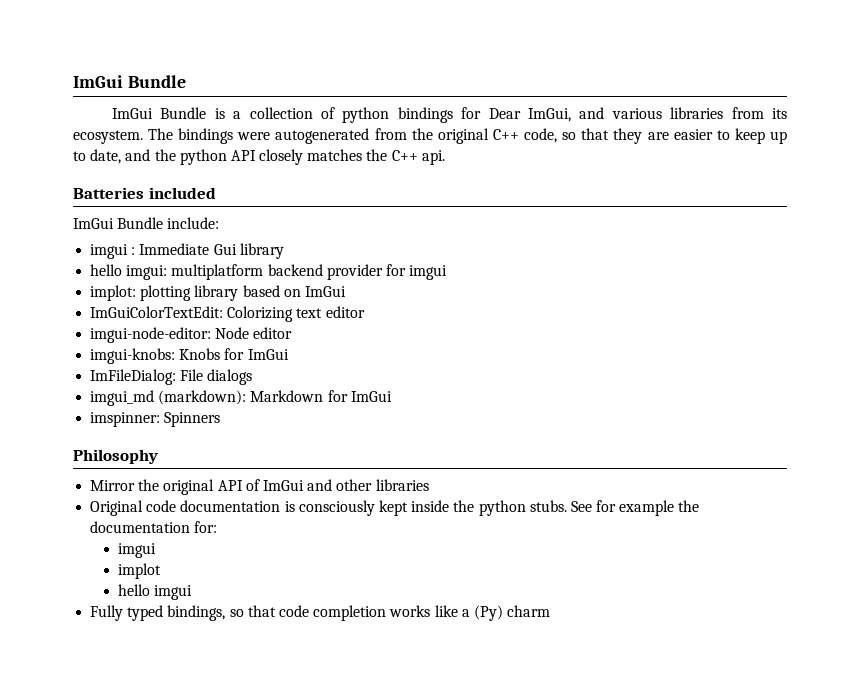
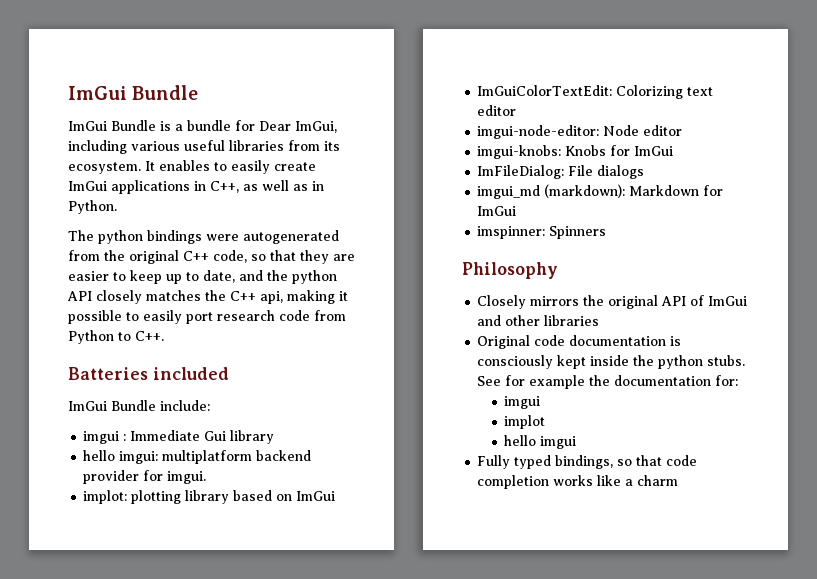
[249,107,788,123] [73,128,174,144] collection of python bindings for Dear ImGui, and various libraries from its ecosystem. The -> [187,120,337,133] [68,140,340,154] [68,160,316,174] [68,180,324,194] [68,200,117,214] [68,230,143,244] bundle for Dear ImGui, including various useful libraries from its ecosystem. It enables to easily create ImGui applications in C++, as well as in Python. // The python
[421,150,445,165] api. -> [260,290,348,304] [68,310,346,324] [68,330,164,344] api, making it possible to easily port research code from Python to C++.
[409,265,448,280] imgui -> [167,471,207,484] imgui.
[90,480,136,491] Mirror -> [477,295,580,309] Closely mirrors
[473,605,503,621] (Py) -> (634, 482) none

